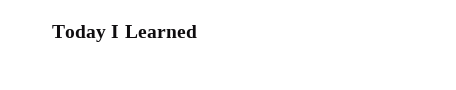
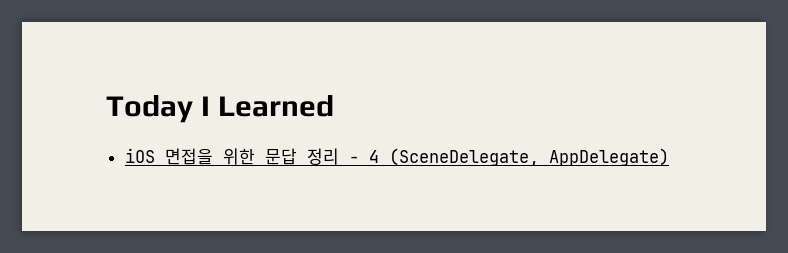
(197, 31) none -> [124,148,669,166] // iOS 면접을 위한 문답 정리 - 4 (SceneDelegate, AppDelegate)

